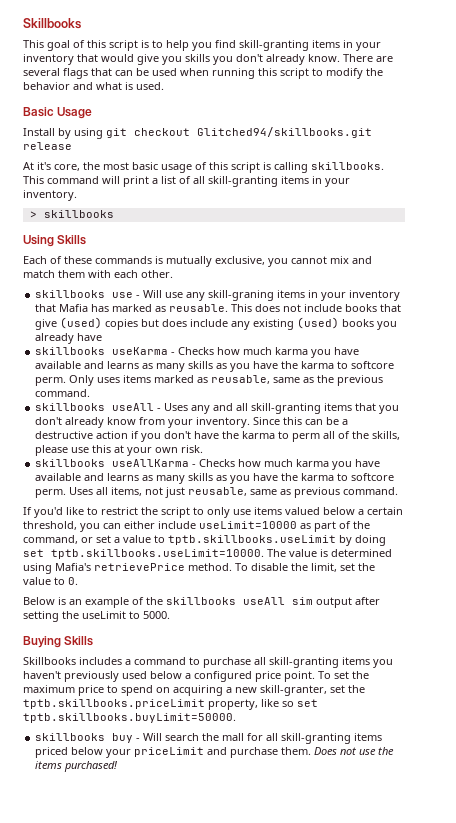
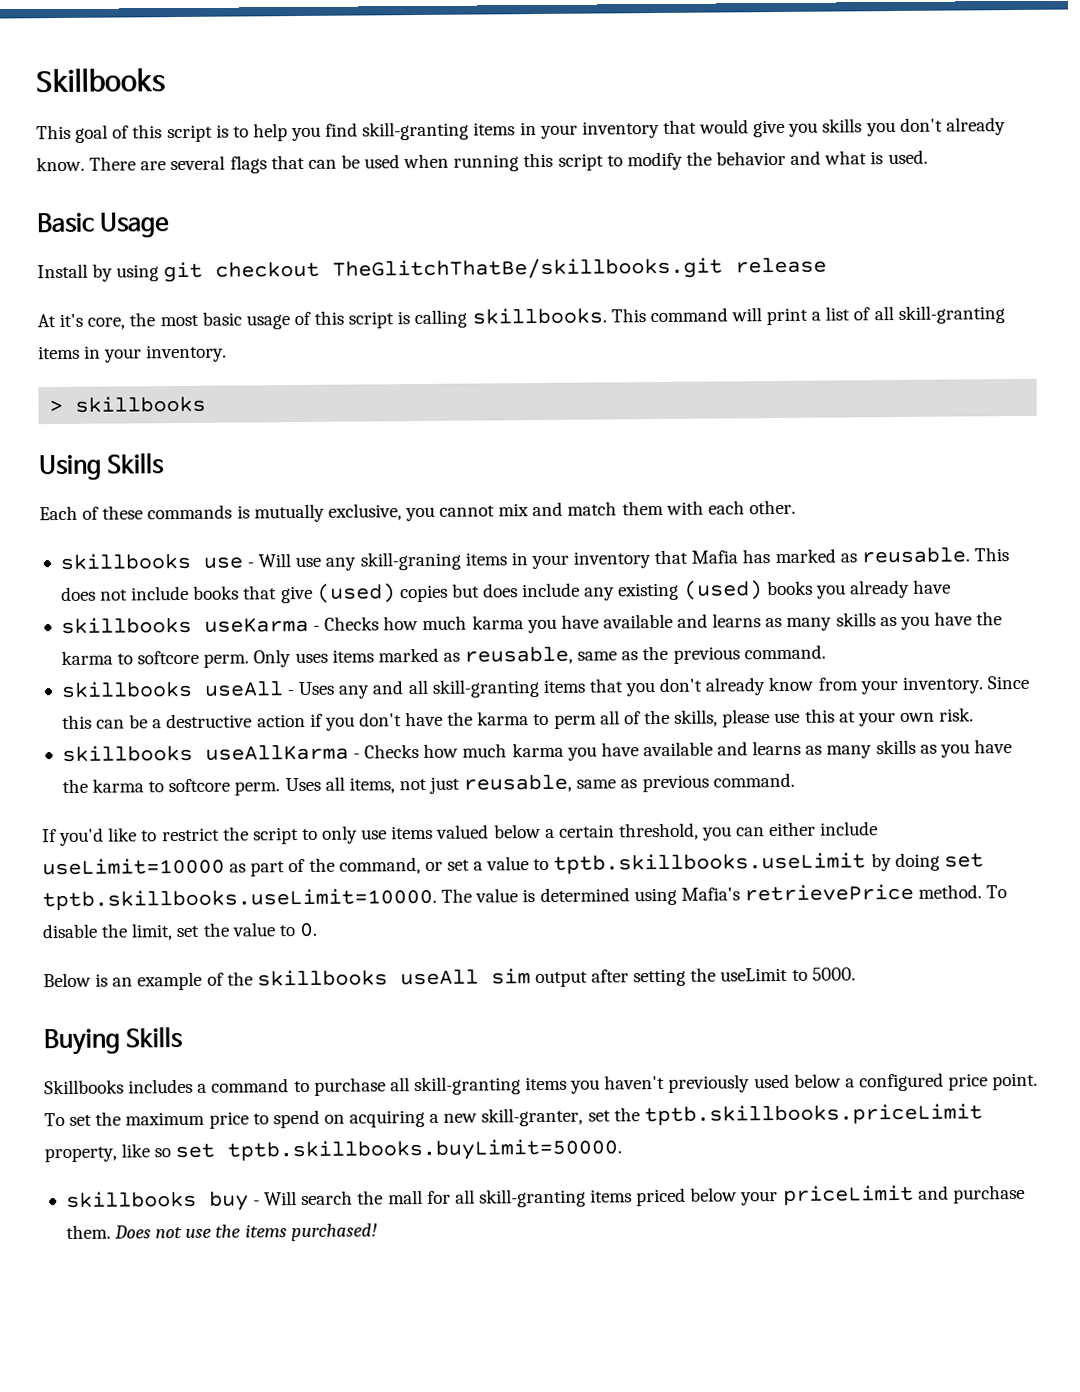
[197,127,372,138] Glitched94/skillbooks.git -> [332,257,724,281] TheGlitchThatBe/skillbooks.git

